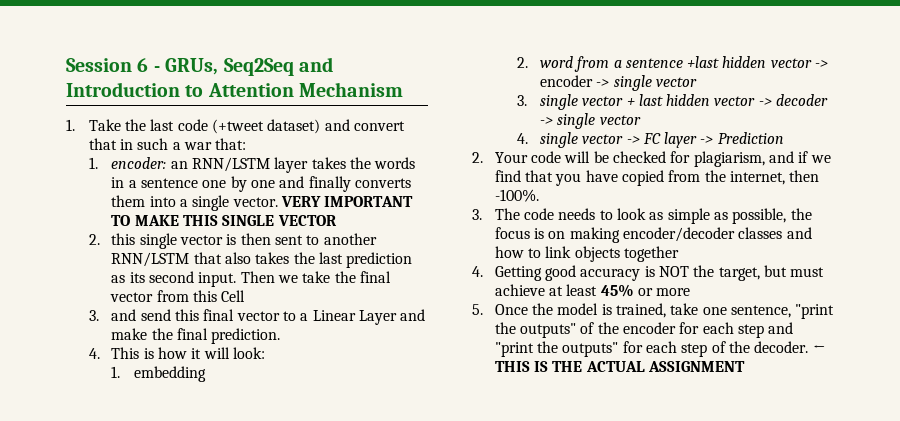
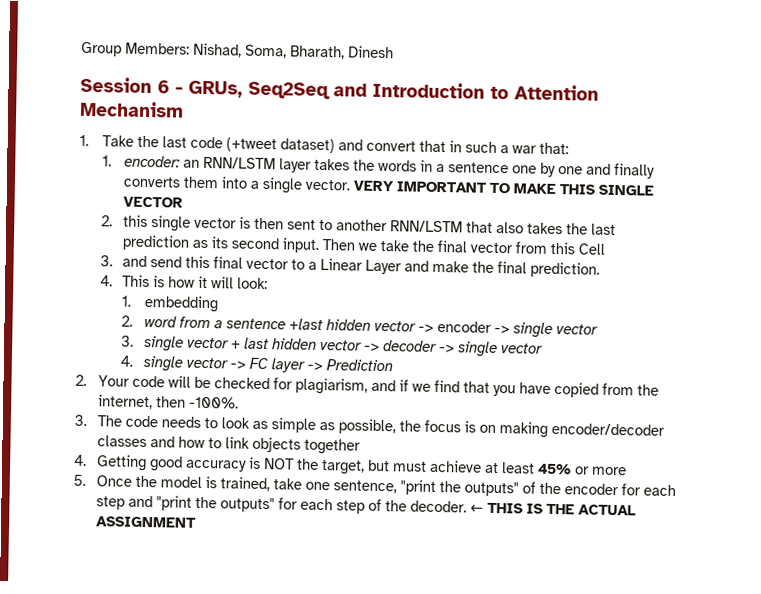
(66, 65) none -> [81,41,394,60] Group Members: Nishad, Soma, Bharath, Dinesh //

